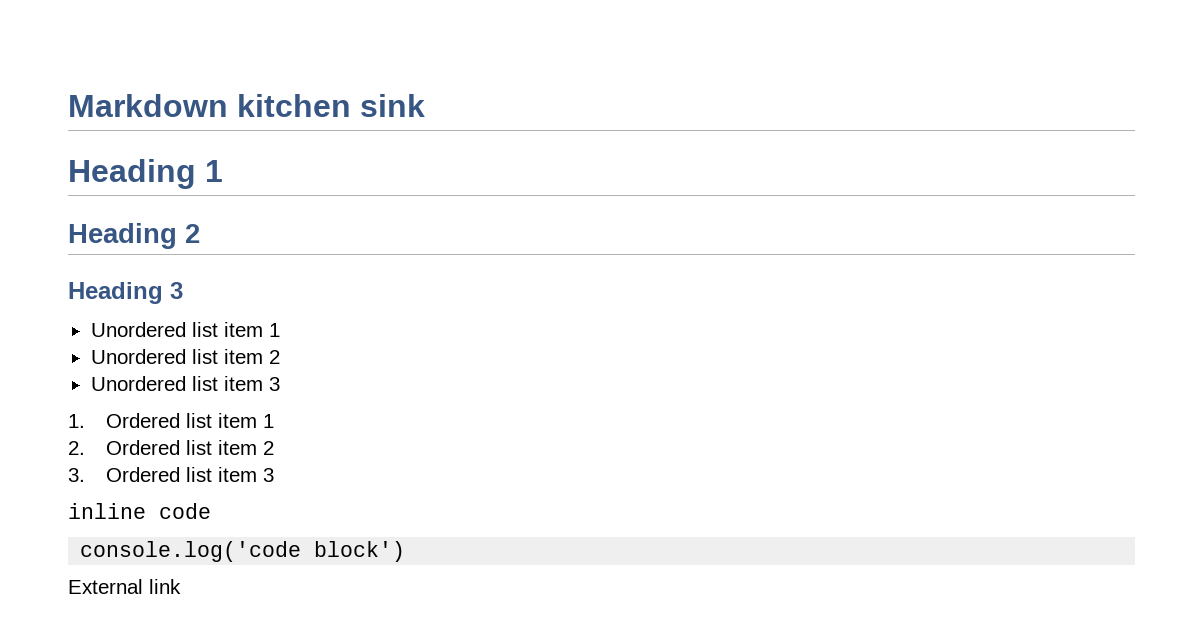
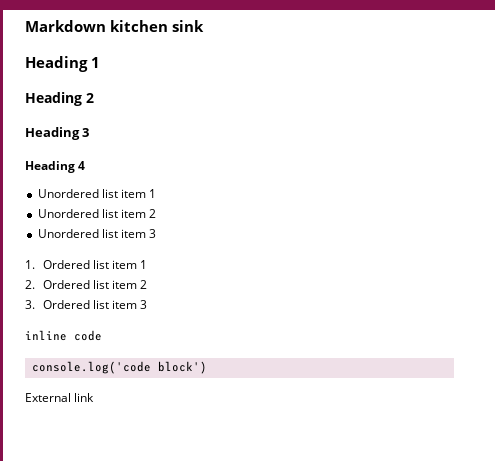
(183, 290) none -> [25,161,86,173] // Heading 4

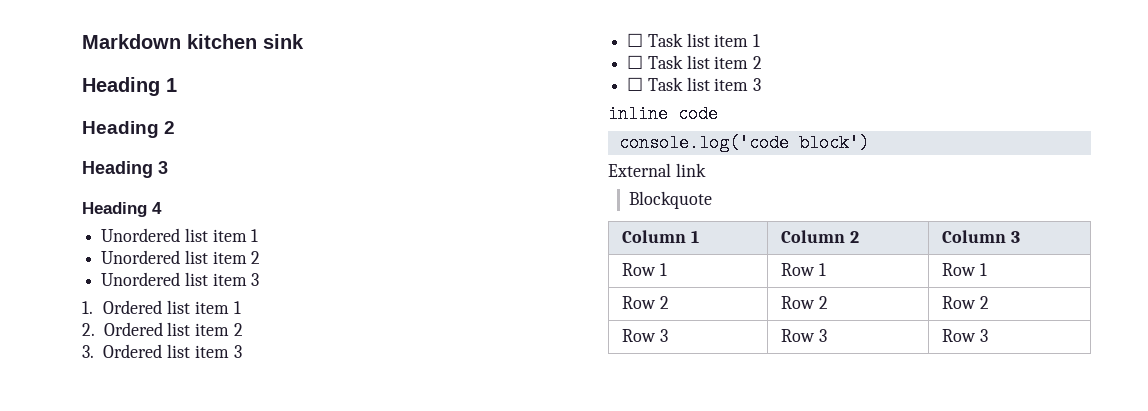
(148, 304) none -> [627,33,761,47] [627,55,763,69] [627,77,762,91] // ☐ Task list item 1 // ☐ Task list item 2 // ☐ Task list item 3
(95, 397) none -> [629,191,713,209] [621,230,699,243] [780,230,859,243] [941,230,1020,243] [621,263,667,276] [780,263,826,276] [941,263,987,276] [621,296,669,309] [780,296,828,309] [941,296,989,309] [621,329,668,342] [780,329,827,342] [941,329,988,342] // Blockquote // Column 1 | Column 2 | Column 3 // Row 1 | Row 1 | Row 1 // Row 2 | Row 2 | Row 2 // Row 3 | Row 3 | Row 3

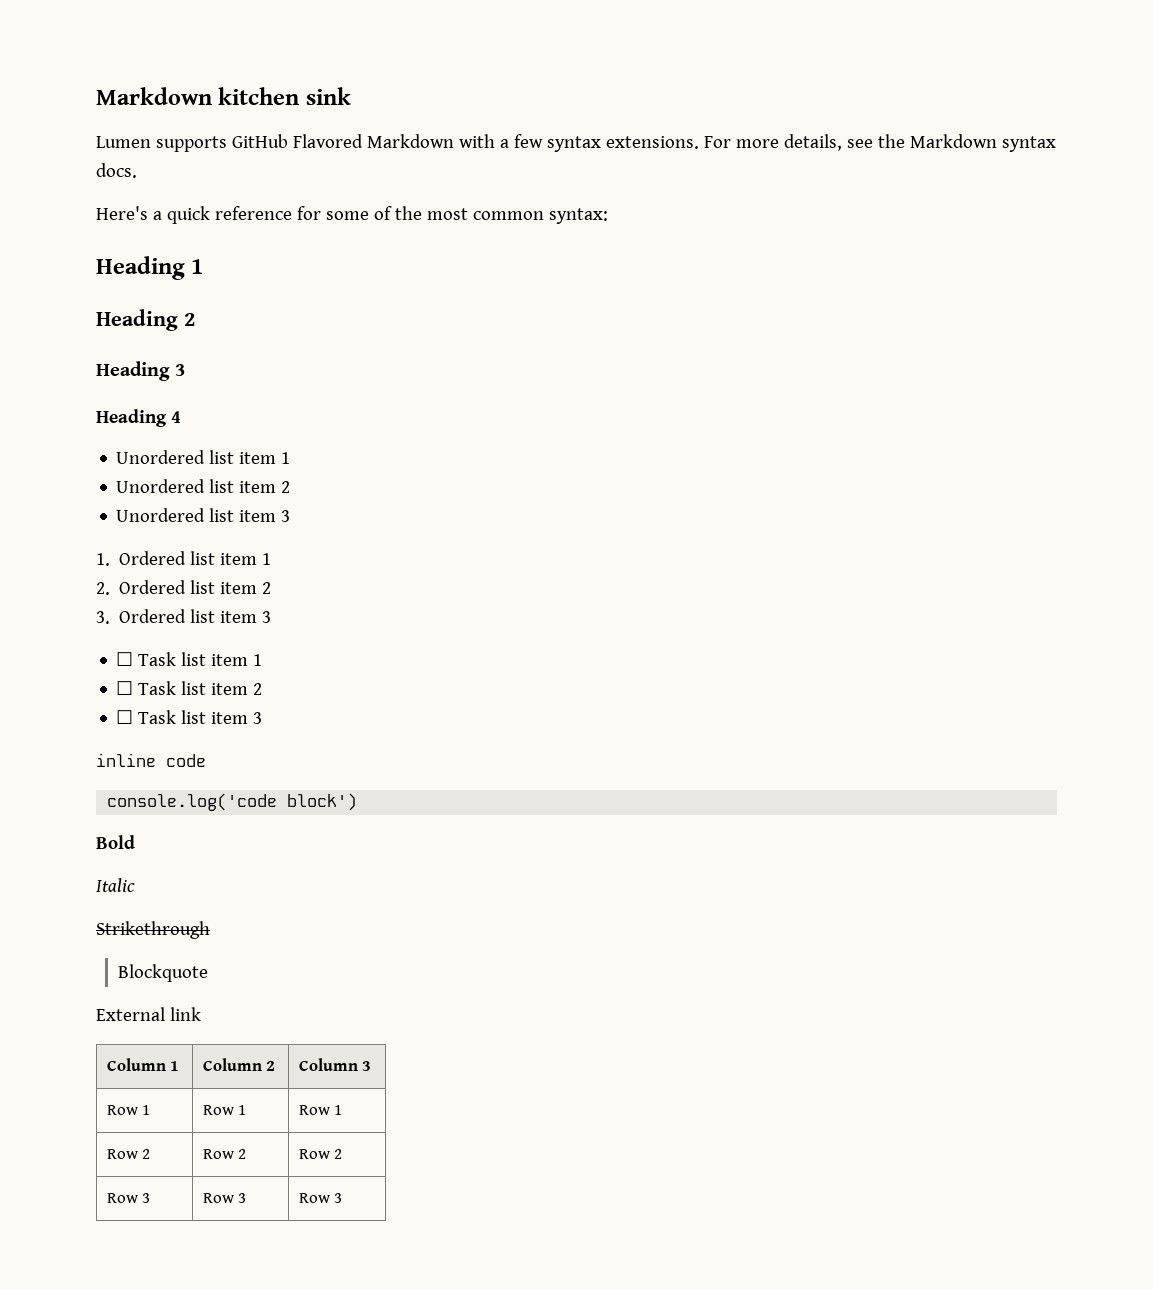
(304, 41) none -> [96,134,1056,152] [96,163,137,178] [96,206,608,224] // Lumen supports GitHub Flavored Markdown with a few syntax extensions. For more details, see the Markdown syntax docs. // Here's a quick reference for some of the most common syntax:
(869, 143) none -> [96,835,135,849] [96,878,135,892] [96,921,210,939] [117,964,208,982] // Bold // Italic // Strikethrough // Blockquote
[629,191,713,209] // Blockquote -> (201, 1014) none

